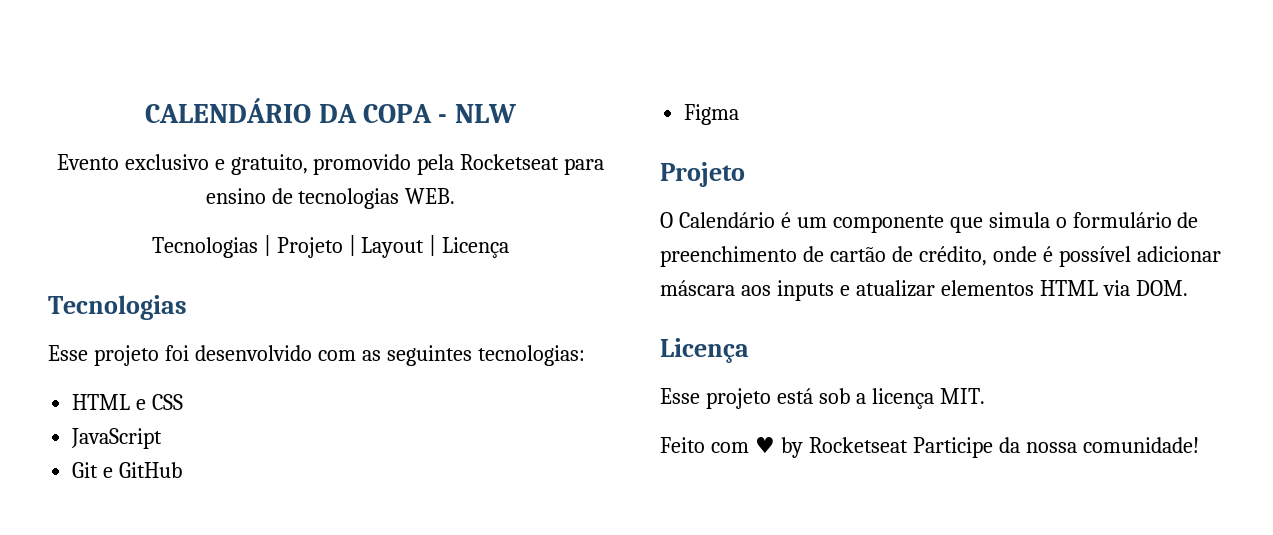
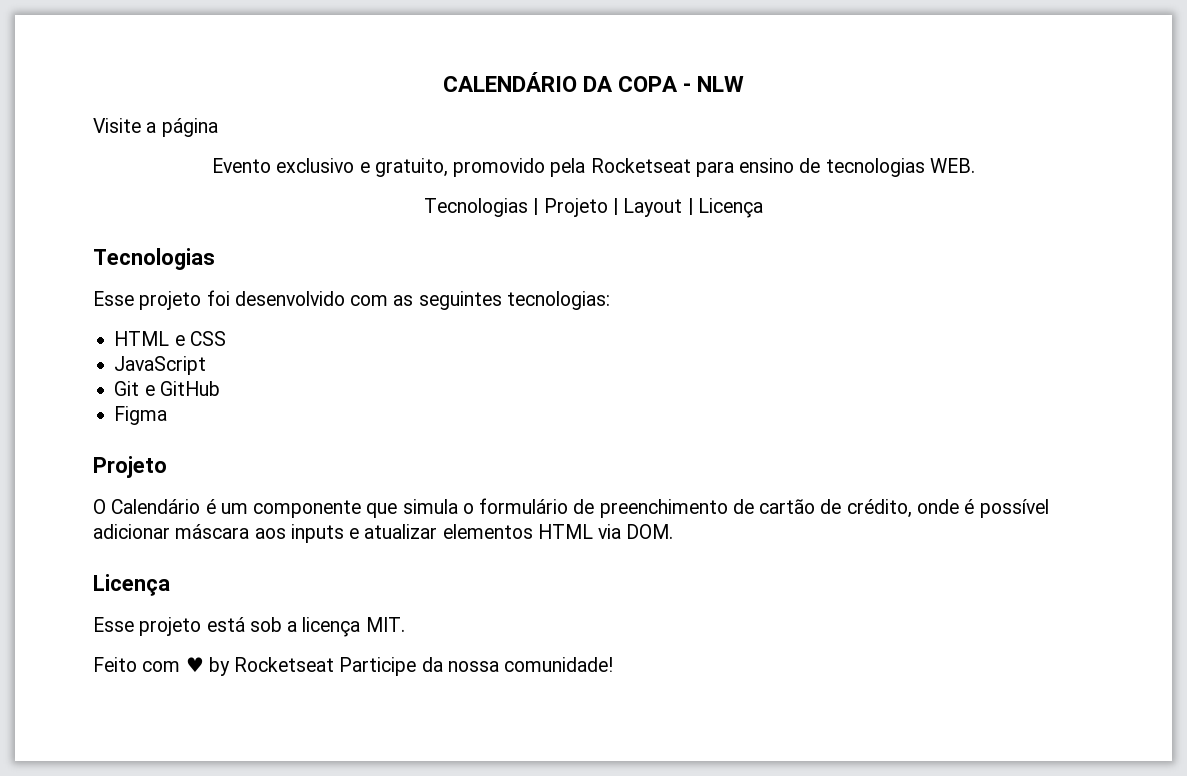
(516, 113) none -> [93,118,218,137] // Visite a página

